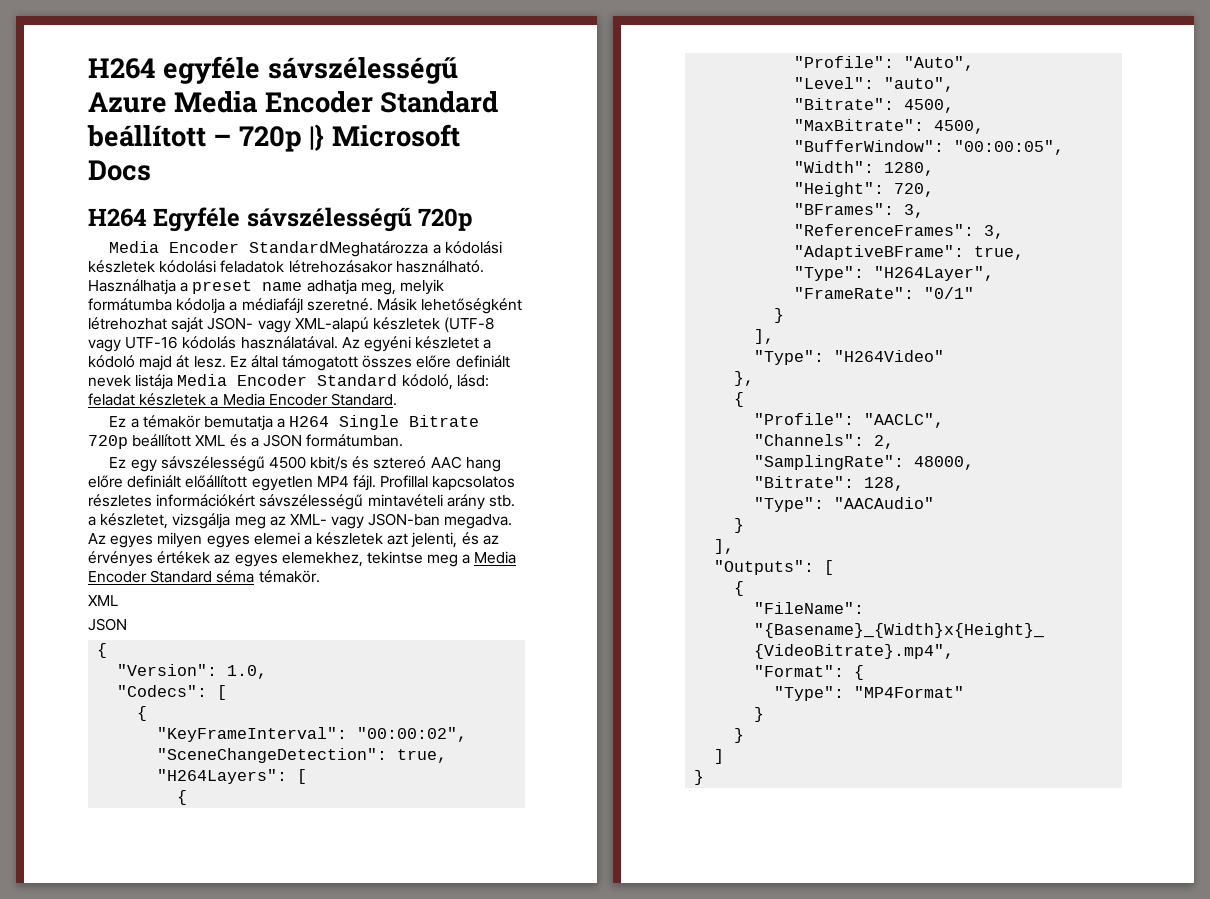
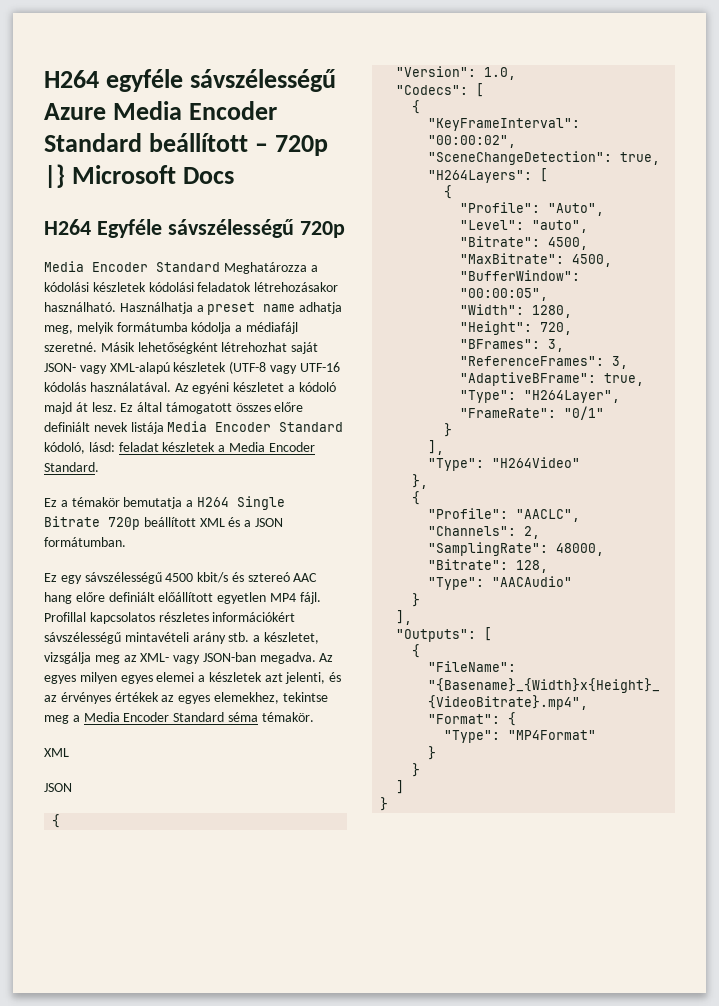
[249,241,429,257] StandardMeghatározza -> [156,262,307,274] Standard Meghatározza

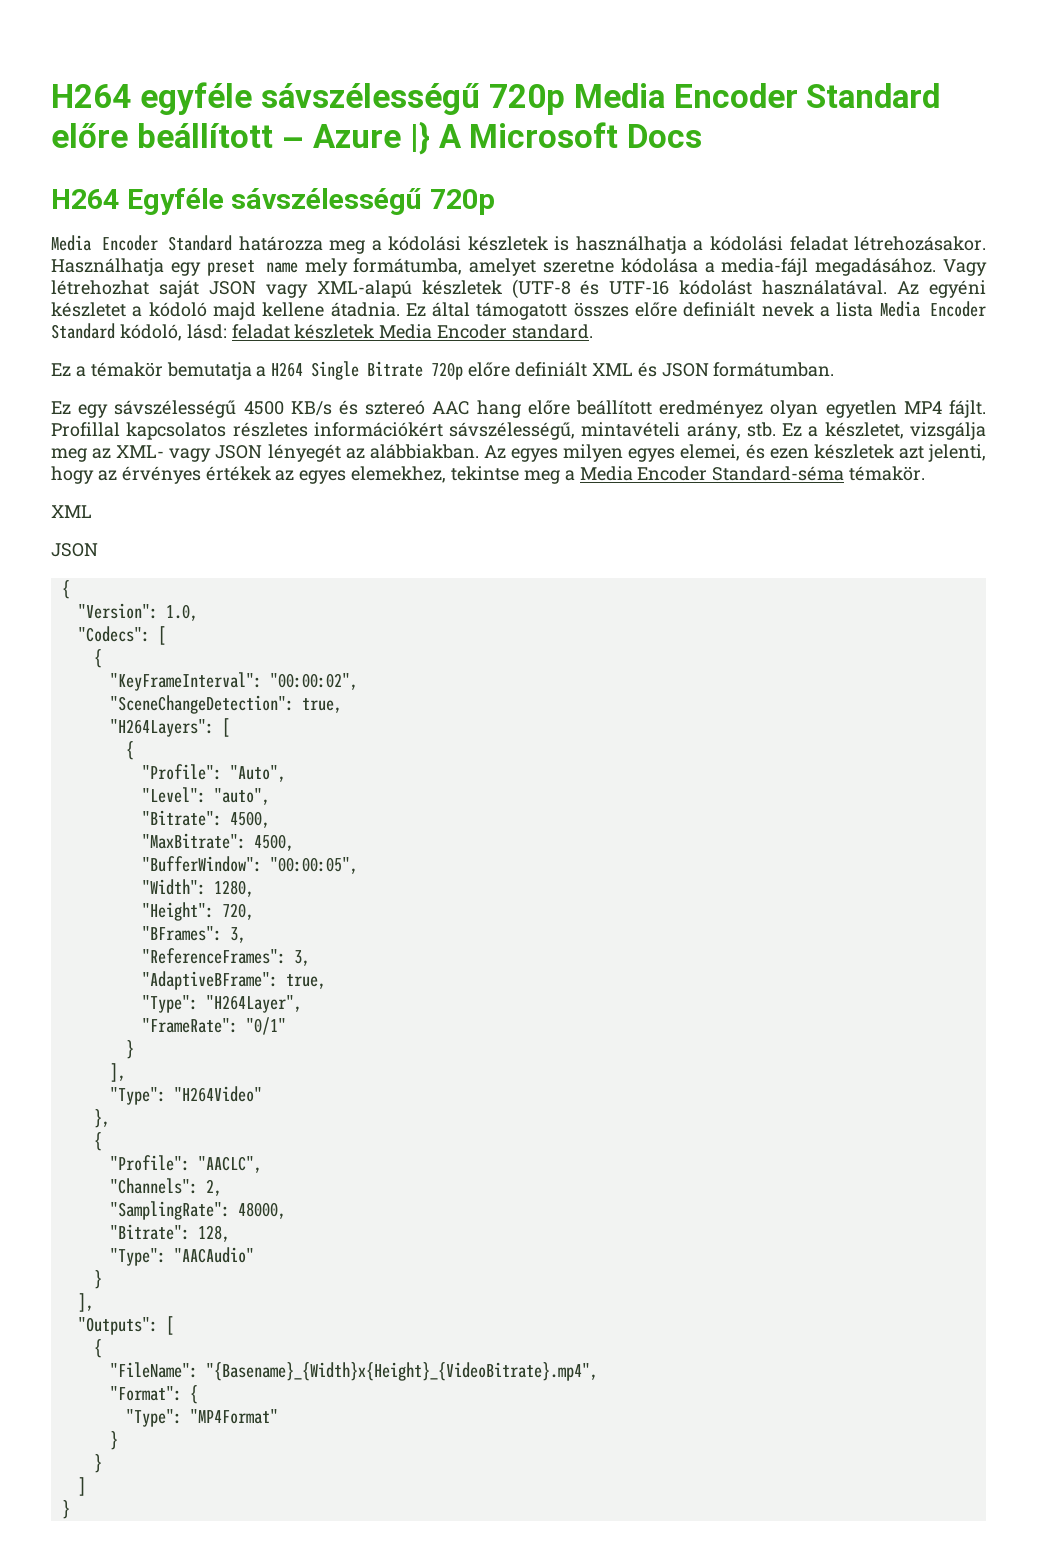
[44,101,277,120] [44,133,142,152] Azure Media Encoder Standard -> [488,83,941,115] [51,123,128,148] 720p Media Encoder Standard előre
[274,135,328,156] [44,164,65,188] 720p |} -> [312,121,462,155] Azure |} A
[223,262,307,274] Meghatározza -> [238,236,366,254] határozza meg
[148,282,339,292] [44,302,343,315] [44,322,298,334] [44,342,218,354] kódolási feladatok létrehozásakor használható. Használhatja a preset name adhatja meg, melyik formátumba kódolja a médiafájl szeretné. Másik lehetőségként -> [554,236,986,254] [51,258,988,276] is használhatja a kódolási feladat létrehozásakor. Használhatja egy preset name mely formátumba, amelyet szeretne kódolása a media-fájl megadásához. Vagy
[44,363,76,372] JSON- -> [208,281,256,295] JSON
[269,362,340,374] [44,382,86,392] vagy UTF-16 kódolás -> [580,280,753,295] és UTF-16 kódolást
[75,402,117,412] át lesz. -> [262,302,400,317] kellene átadnia.
[130,422,164,434] listája -> [820,302,874,317] a lista
[218,442,315,452] [44,462,99,472] a Media Encoder Standard. -> [379,324,594,339] Media Encoder standard.
[143,517,196,527] beállított -> [468,362,588,377] előre definiált
[244,520,252,527] a -> (657, 369) none
[197,572,229,583] kbit/s -> [290,401,332,416] KB/s
[108,592,214,602] definiált előállított -> [576,400,819,418] beállított eredményez olyan
[299,592,321,604] fájl. -> [949,400,987,418] fájlt.
[44,632,250,644] sávszélességű mintavételi arány stb. -> [449,422,803,440] sávszélességű, mintavételi arány, stb. Ez
[202,652,316,664] JSON-ban megadva. -> [215,444,479,462] JSON lényegét az alábbiakban.
[156,672,206,682] elemei a -> [680,444,809,461] elemei, és ezen
[329,672,342,682] és -> [51,466,94,484] hogy
[173,712,258,722] Standard séma -> [712,466,845,481] Standard-séma

